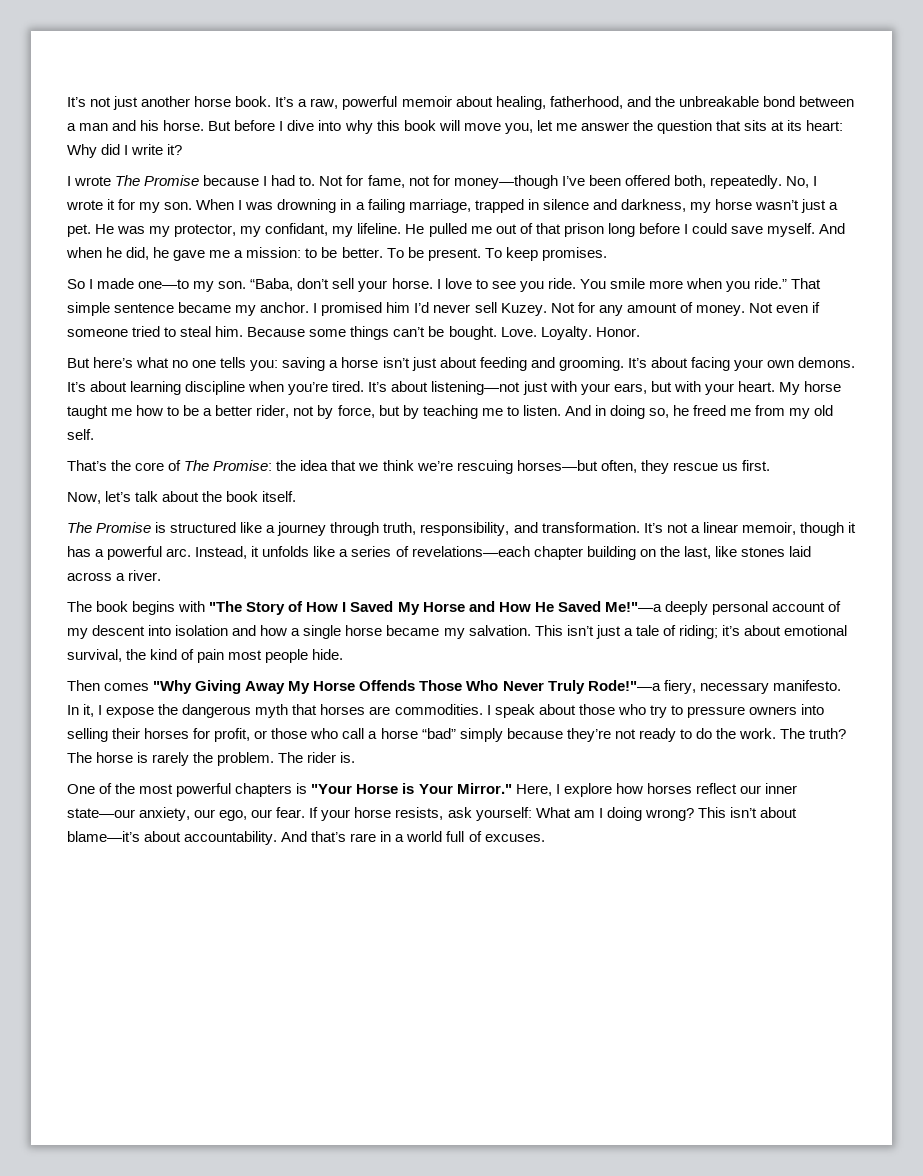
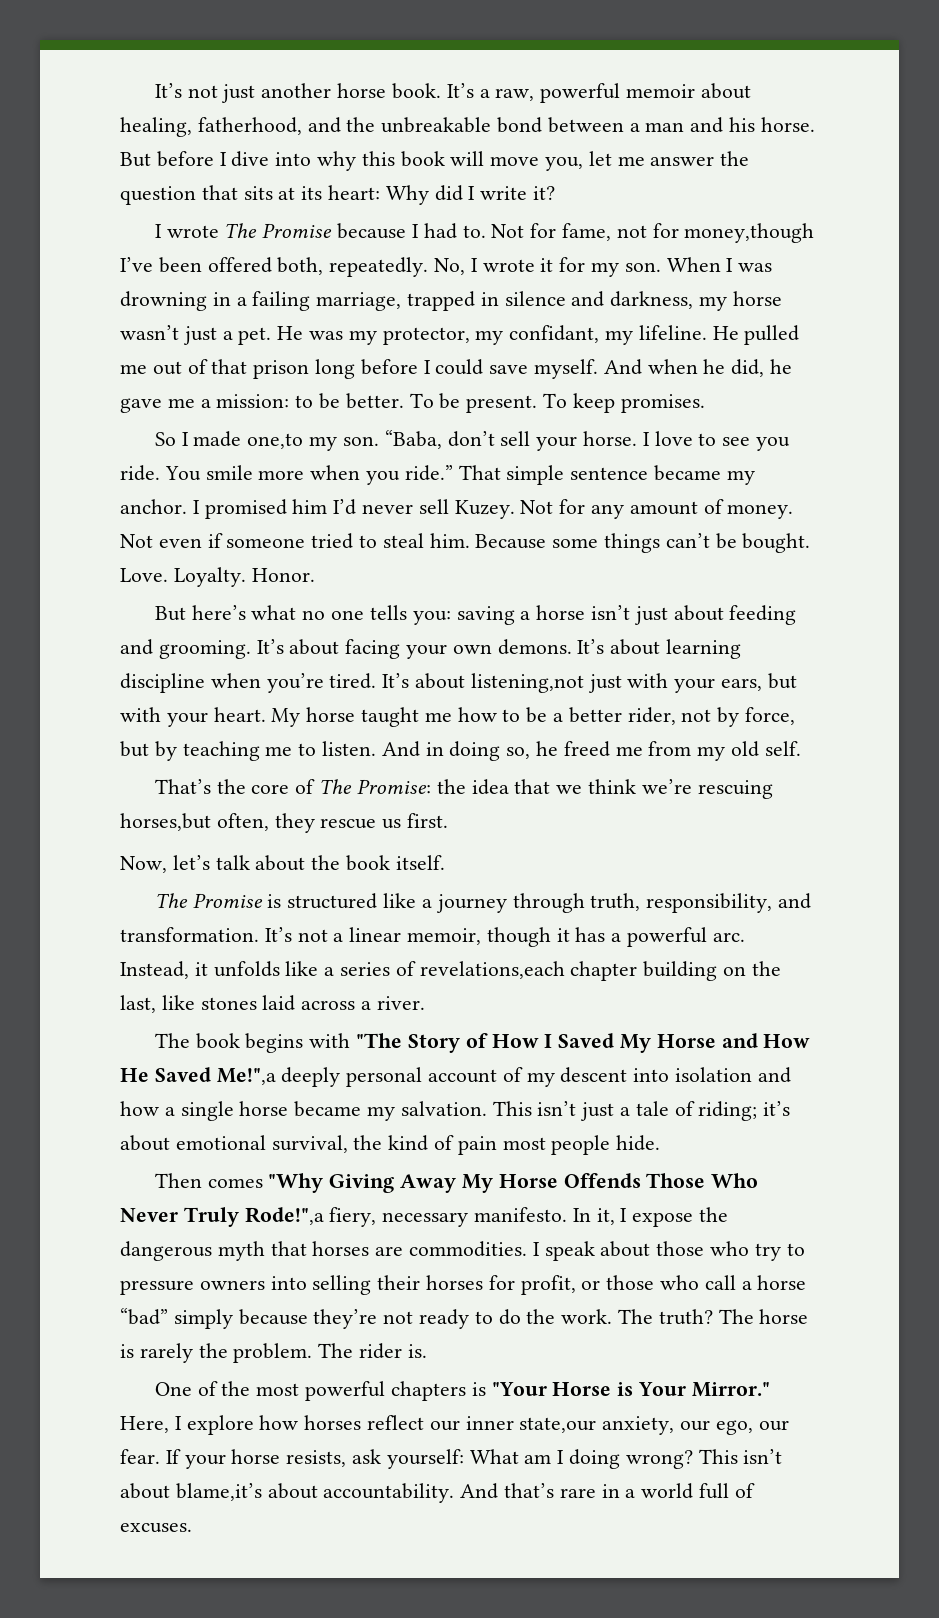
[453,175,558,189] money—though -> [684,223,815,243] money,though
[138,279,190,289] one—to -> [247,433,304,449] one,to
[431,381,521,395] listening—not -> [470,673,584,693] listening,not
[516,460,598,471] horses—but -> [120,813,211,831] horses,but
[411,546,530,557] revelations—each -> [419,961,565,979] revelations,each
[604,602,662,612] Me!"—a -> [216,1068,276,1085] Me!",a
[587,680,661,691] Rode!"—a -> [244,1207,324,1225] Rode!",a
[67,808,135,818] state—our -> [519,1417,597,1433] state,our
[67,831,140,842] blame—it’s -> [175,1483,262,1501] blame,it’s

